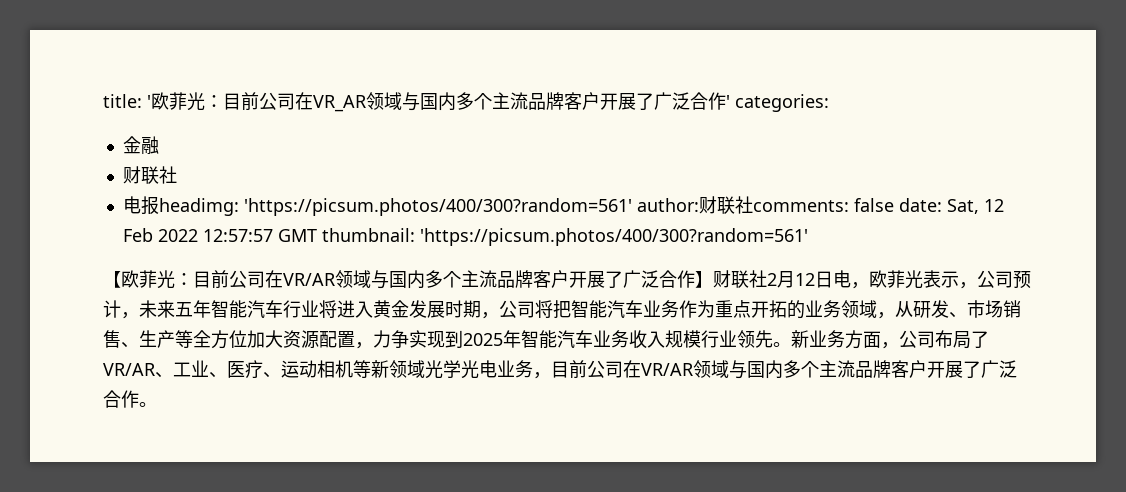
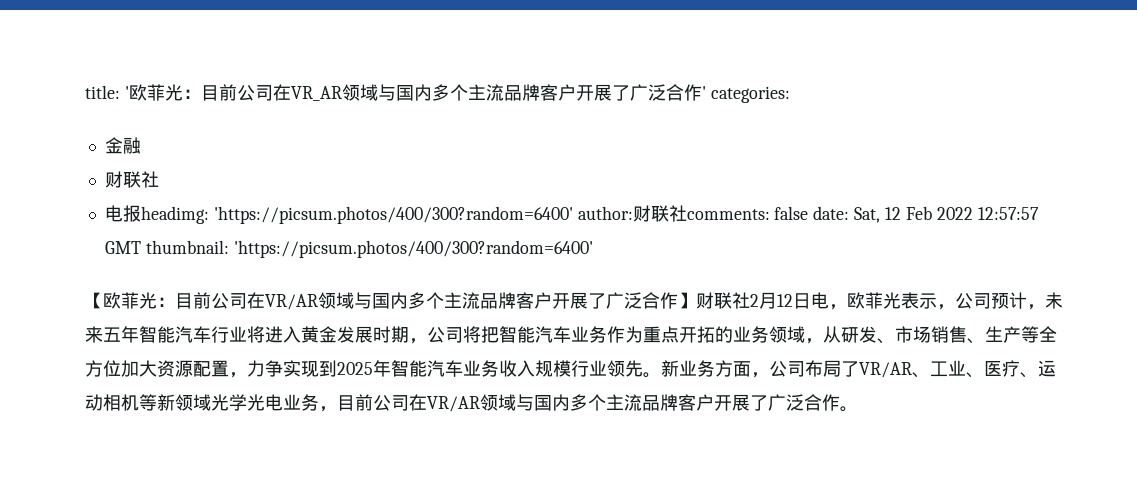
[243,198,632,216] 'https://picsum.photos/400/300?random=561' -> [213,206,573,224] 'https://picsum.photos/400/300?random=6400'
[419,228,808,246] 'https://picsum.photos/400/300?random=561' -> [233,240,593,258] 'https://picsum.photos/400/300?random=6400'

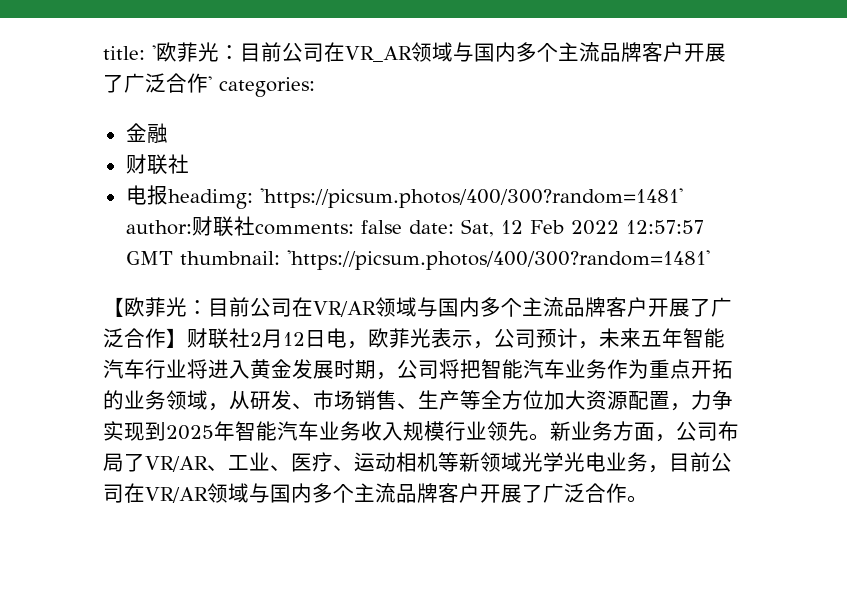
[213,206,573,224] 'https://picsum.photos/400/300?random=6400' -> [259,188,683,208] 'https://picsum.photos/400/300?random=1481'
[233,240,593,258] 'https://picsum.photos/400/300?random=6400' -> [286,250,710,270] 'https://picsum.photos/400/300?random=1481'

